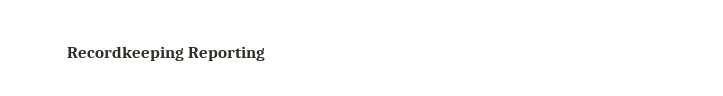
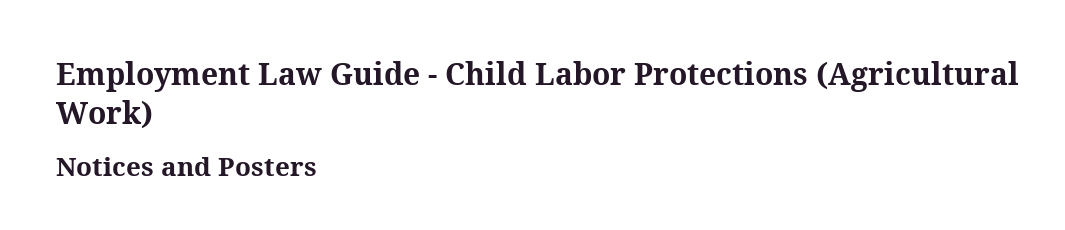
[67,46,266,61] Recordkeeping Reporting -> [56,61,1019,92] [56,100,153,129] [56,157,318,176] Employment Law Guide - Child Labor Protections (Agricultural Work) // Notices and Posters

